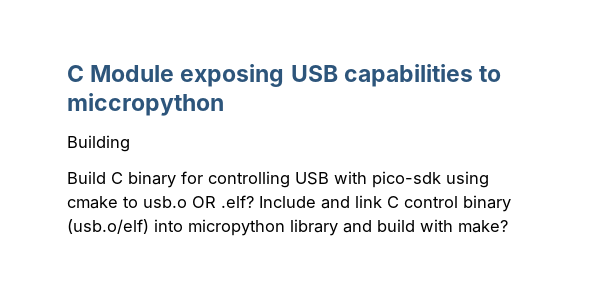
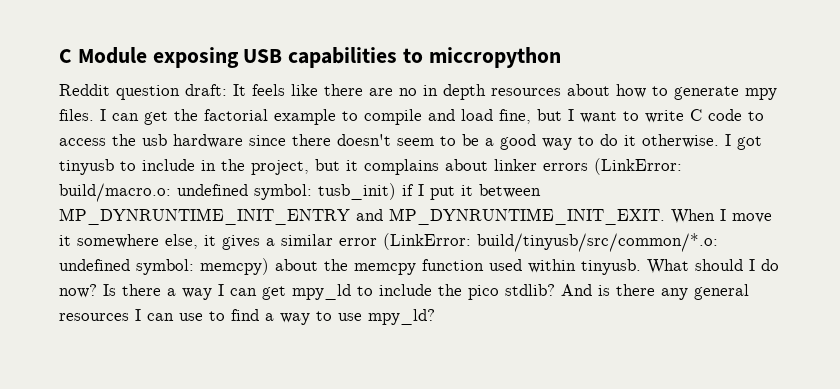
[67,135,130,152] [67,171,489,188] [67,195,511,212] [67,219,508,236] Building // Build C binary for controlling USB with pico-sdk using cmake to usb.o OR .elf? Include and link C control binary (usb.o/elf) into micropython library and build with make? -> [59,84,777,100] [59,109,764,125] [59,134,762,150] [59,158,682,175] [59,183,541,202] [59,208,772,225] [59,233,718,252] [59,258,779,275] [59,284,749,300] [59,309,435,325] Reddit question draft: It feels like there are no in depth resources about how to generate mpy files. I can get the factorial example to compile and load fine, but I want to write C code to access the usb hardware since there doesn't seem to be a good way to do it otherwise. I got tinyusb to include in the project, but it complains about linker errors (LinkError: build/macro.o: undefined symbol: tusb_init) if I put it between MP_DYNRUNTIME_INIT_ENTRY and MP_DYNRUNTIME_INIT_EXIT. When I move it somewhere else, it gives a similar error (LinkError: build/tinyusb/src/common/*.o: undefined symbol: memcpy) about the memcpy function used within tinyusb. What should I do now? Is there a way I can get mpy_ld to include the pico stdlib? And is there any general resources I can use to find a way to use mpy_ld?

